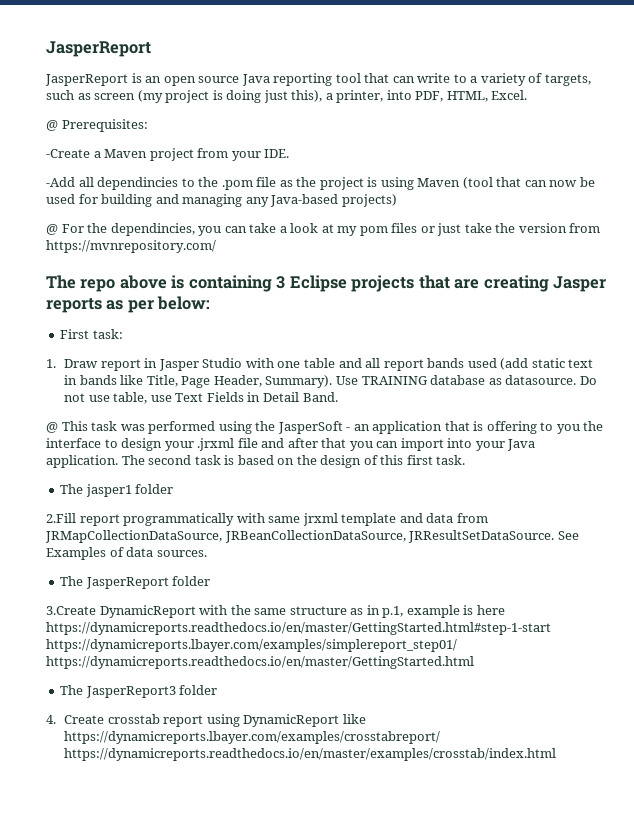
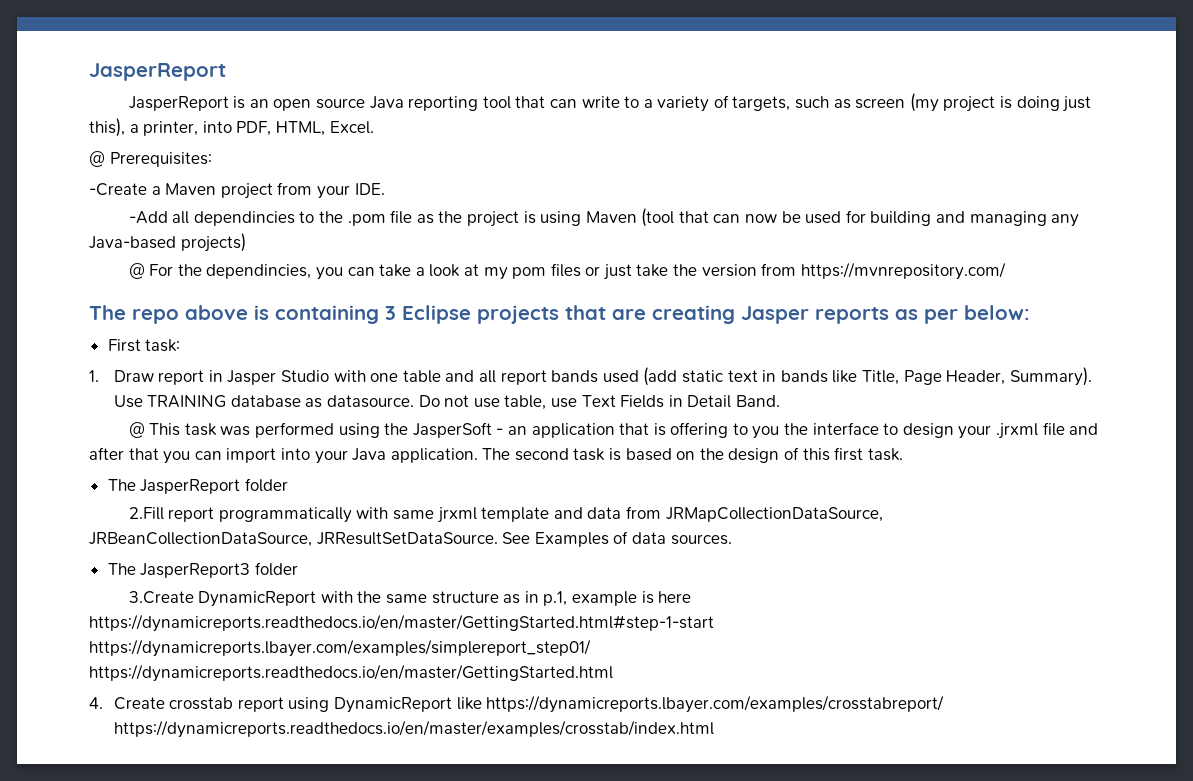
[85,484,132,497] jasper1 -> [140,479,241,494] JasperReport
[85,577,169,589] JasperReport -> [140,563,251,578] JasperReport3
[60,685,218,698] // The JasperReport3 folder -> (613, 673) none

